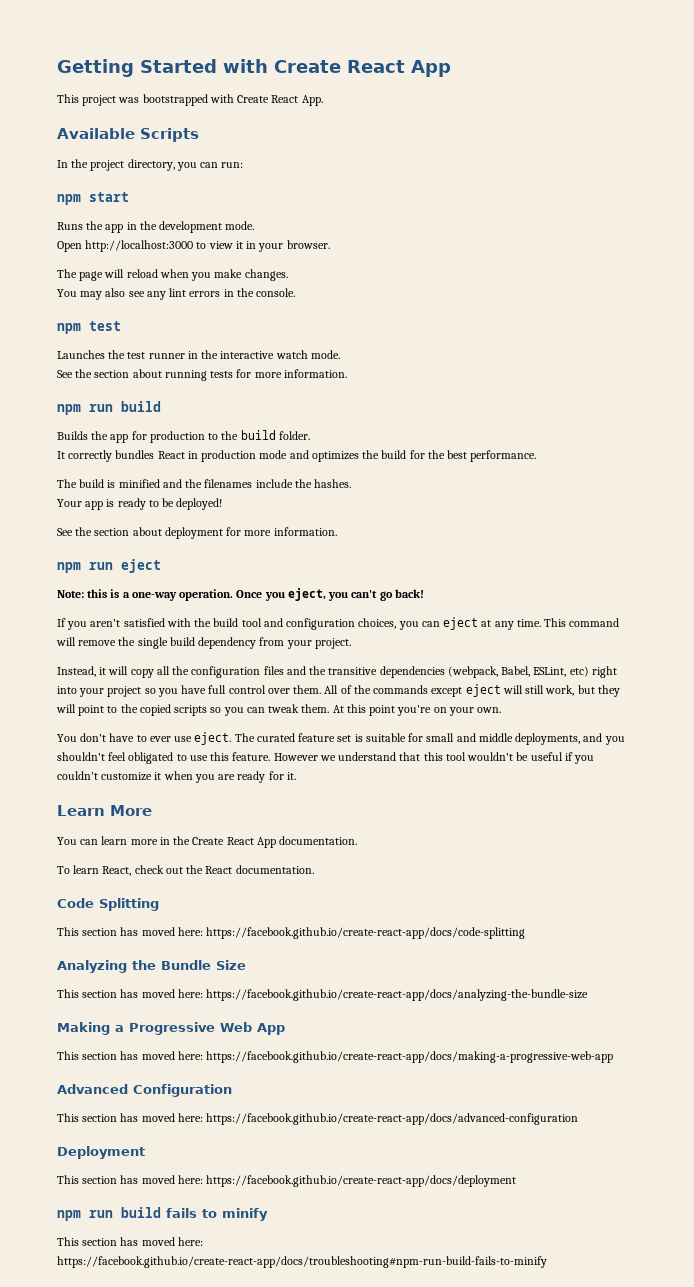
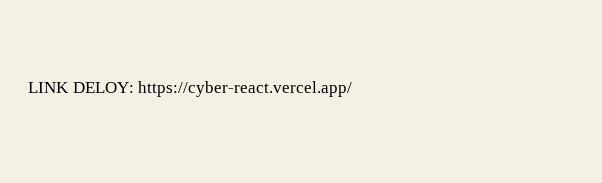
[57,59,451,77] [57,94,323,106] [57,128,199,142] [57,159,244,171] [57,192,129,205] [57,221,255,233] [57,240,330,252] [57,269,288,281] [57,288,296,300] [57,321,121,334] [57,350,340,359] [57,369,347,381] [57,401,161,415] [57,430,310,443] [57,450,537,462] [57,479,352,488] [57,498,223,510] [57,527,337,539] [57,559,161,573] [57,588,424,601] [57,617,620,630] [56,637,351,649] [57,666,617,678] [57,684,620,697] [56,704,502,716] [57,732,625,745] [57,752,595,764] [57,771,296,783] [57,805,152,816] [57,836,358,848] [57,865,314,876] [57,898,159,911] [57,927,526,939] [57,960,246,973] [57,989,589,1001] [57,1022,285,1035] [57,1051,614,1063] [57,1084,232,1097] [57,1113,579,1125] [57,1146,145,1159] [57,1175,517,1187] [57,1207,268,1221] [57,1237,203,1246] [57,1256,547,1268] Getting Started with Create React App // This project was bootstrapped with Create React App. // Available Scripts // In the project directory, you can run: // npm start // Runs the app in the development mode. // Open http://localhost:3000 to view it in your browser. // The page will reload when you make changes. // You may also see any lint errors in the console. // npm test // Launches the test runner in the interactive watch mode. // See the section about running tests for more information. // npm run build // Builds the app for production to the build folder. // It correctly bundles React in production mode and optimizes the build for the best performance. // The build is minified and the filenames include the hashes. // Your app is ready to be deployed! // See the section about deployment for more information. // npm run eject // Note: this is a one-way operation. Once you eject, you can't go back! // If you aren't satisfied with the build tool and configuration choices, you can eject at any time. This command will remove the single build dependency from your project. // Instead, it will copy all the configuration files and the transitive dependencies (webpack, Babel, ESLint, etc) right into your project so you have full control over them. All of the commands except eject will still work, but they will point to the copied scripts so you can tweak them. At this point you're on your own. // You don't have to ever use eject. The curated feature set is suitable for small and middle deployments, and you shouldn't feel obligated to use this feature. However we understand that this tool wouldn't be useful if you couldn't customize it when you are ready for it. // Learn More // You can learn more in the Create React App documentation. // To learn React, check out the React documentation. // Code Splitting // This section has moved here: https://facebook.github.io/create-react-app/docs/code-splitting // Analyzing the Bundle Size // This section has moved here: https://facebook.github.io/create-react-app/docs/analyzing-the-bundle-size // Making a Progressive Web App // This section has moved here: https://facebook.github.io/create-react-app/docs/making-a-progressive-web-app // Advanced Configuration // This section has moved here: https://facebook.github.io/create-react-app/docs/advanced-configuration // Deployment // This section has moved here: https://facebook.github.io/create-react-app/docs/deployment // npm run build fails to minify // This section has moved here: https://facebook.github.io/create-react-app/docs/troubleshooting#npm-run-build-fails-to-minify -> [28,81,353,97] LINK DELOY: https://cyber-react.vercel.app/

